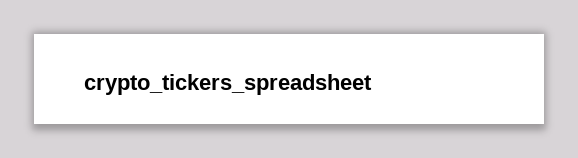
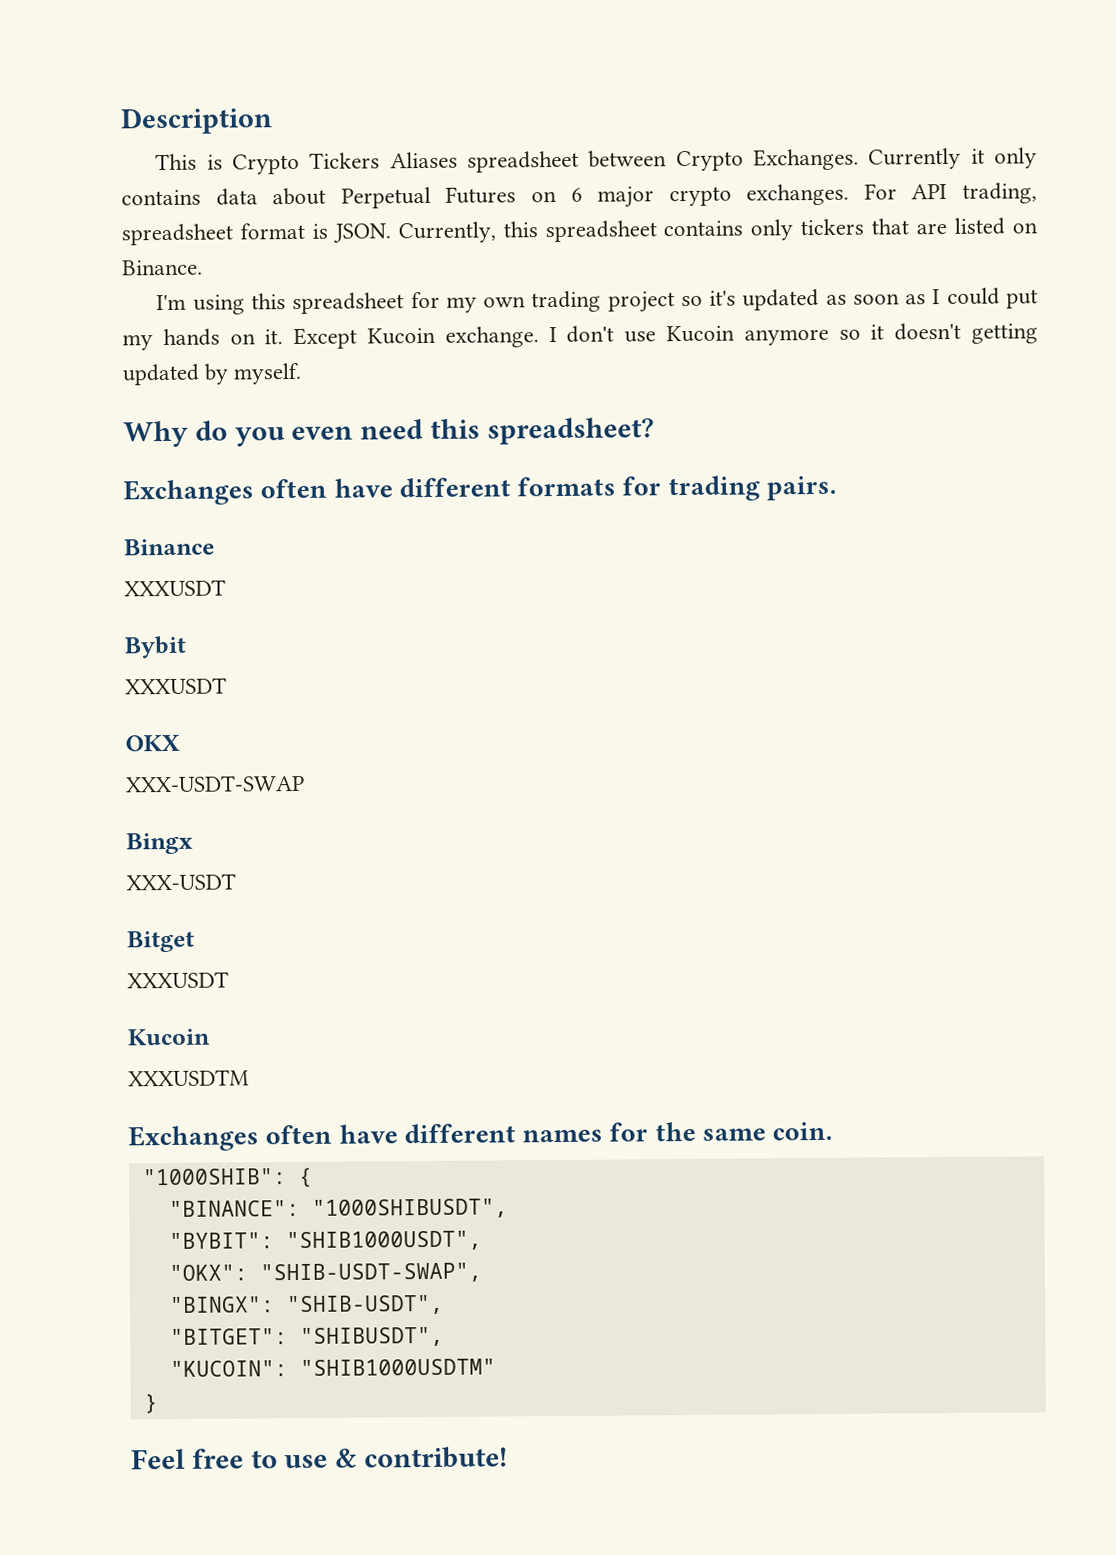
[84,74,372,95] crypto_tickers_spreadsheet -> [120,107,273,135] [155,147,1037,175] [121,182,1037,209] [121,217,1038,246] [122,259,203,276] [156,287,1039,315] [122,322,1038,351] [122,362,302,386] [123,417,654,448] [123,475,838,506] [124,538,215,556] [124,579,226,597] [124,635,187,659] [125,677,227,695] [125,734,180,752] [125,774,305,793] [126,832,193,855] [126,873,236,891] [127,930,195,953] [127,971,229,989] [127,1028,211,1046] [128,1069,249,1087] [128,1121,834,1152] [141,1167,313,1188] [168,1198,508,1219] [168,1230,482,1252] [168,1262,482,1284] [168,1294,444,1316] [169,1326,444,1348] [169,1358,496,1378] [143,1394,158,1414] [131,1446,509,1470] Description // This is Crypto Tickers Aliases spreadsheet between Crypto Exchanges. Currently it only contains data about Perpetual Futures on 6 major crypto exchanges. For API trading, spreadsheet format is JSON. Currently, this spreadsheet contains only tickers that are listed on Binance. // I'm using this spreadsheet for my own trading project so it's updated as soon as I could put my hands on it. Except Kucoin exchange. I don't use Kucoin anymore so it doesn't getting updated by myself. // Why do you even need this spreadsheet? // Exchanges often have different formats for trading pairs. // Binance // XXXUSDT // Bybit // XXXUSDT // OKX // XXX-USDT-SWAP // Bingx // XXX-USDT // Bitget // XXXUSDT // Kucoin // XXXUSDTM // Exchanges often have different names for the same coin. // "1000SHIB": { // "BINANCE": "1000SHIBUSDT", // "BYBIT": "SHIB1000USDT", // "OKX": "SHIB-USDT-SWAP", // "BINGX": "SHIB-USDT", // "BITGET": "SHIBUSDT", // "KUCOIN": "SHIB1000USDTM" // } // Feel free to use & contribute!

